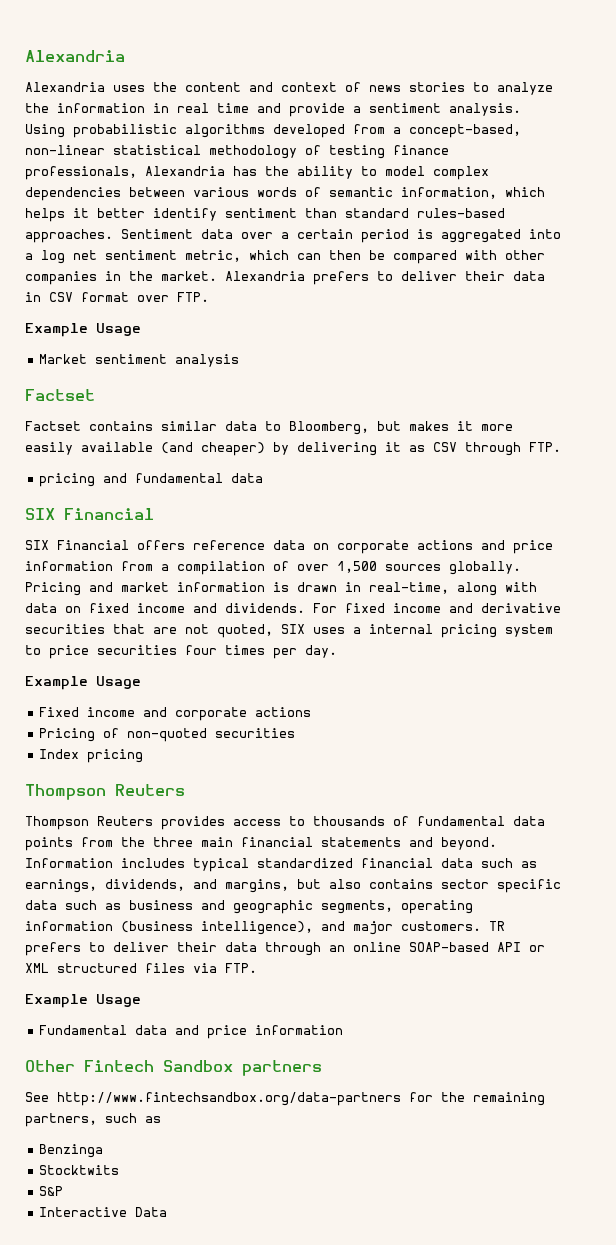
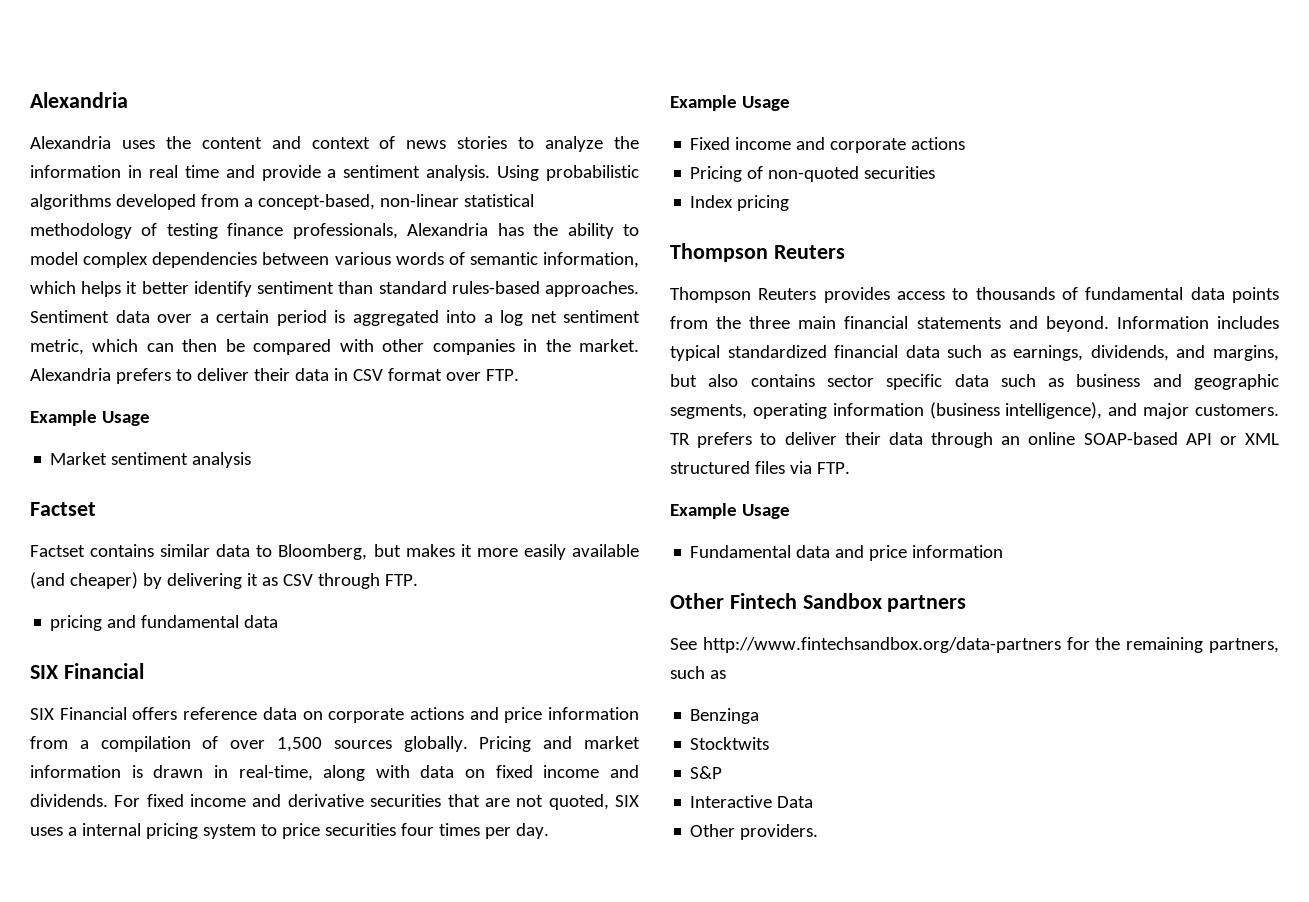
(168, 1212) none -> [690,824,819,840] // Other providers.

